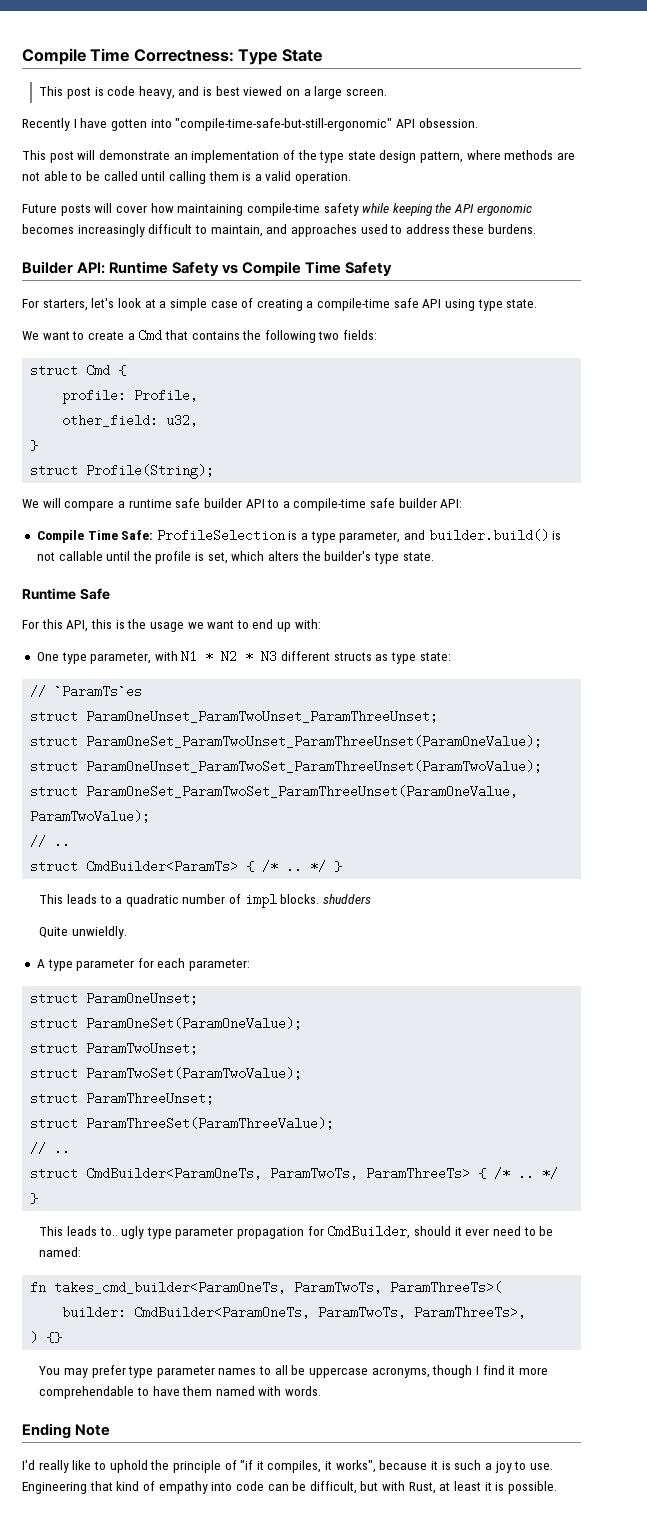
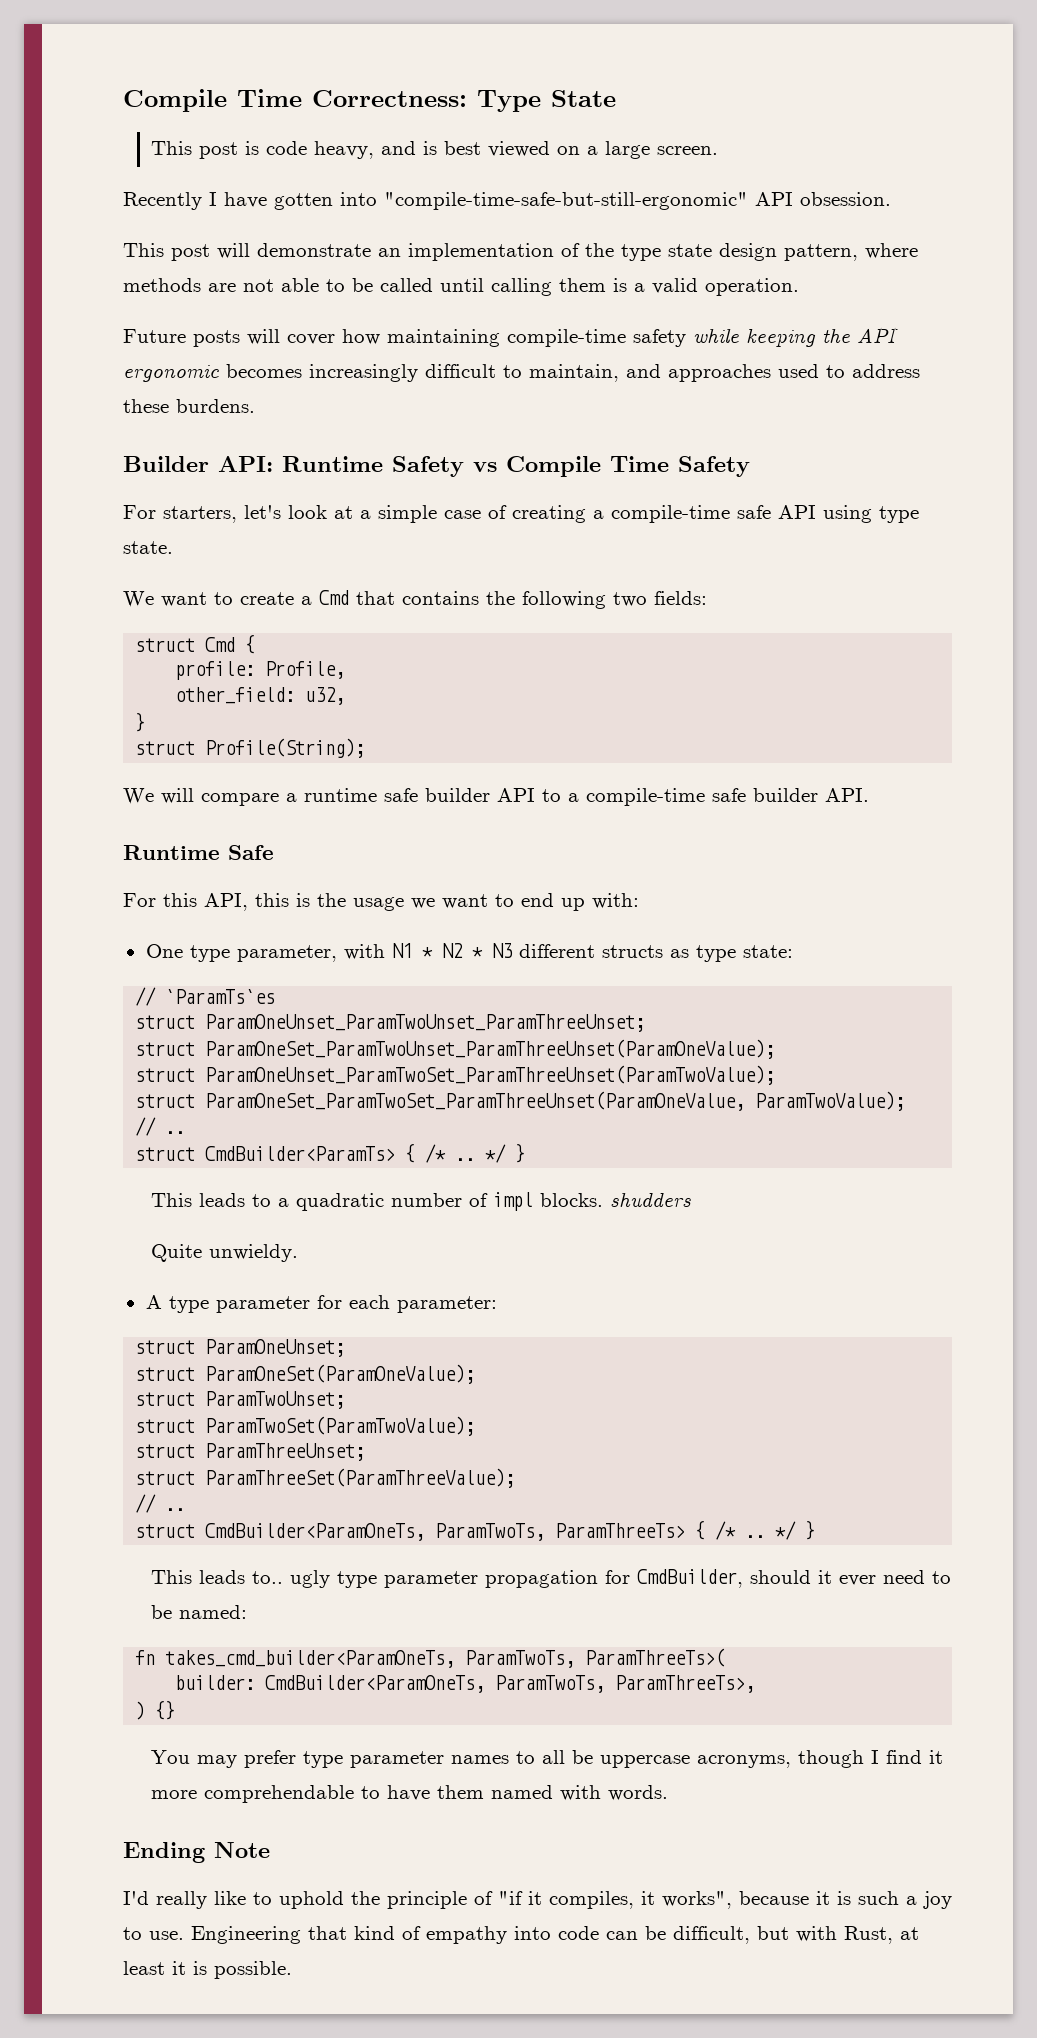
[440,499,463,508] [36,529,562,543] [36,551,434,564] API: // Compile Time Safe: ProfileSelection is a type parameter, and builder.build() is not callable until the profile is set, which alters the builder's type state. -> [825,788,869,802] API.
[71,926,127,939] unwieldly. -> [209,1244,299,1262] unwieldy.

